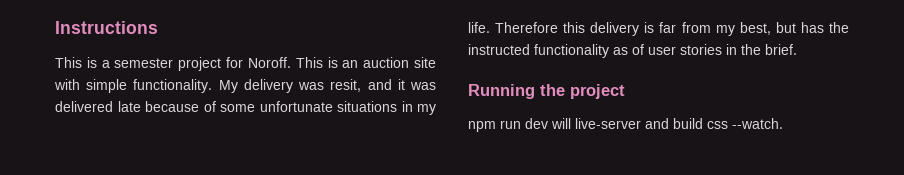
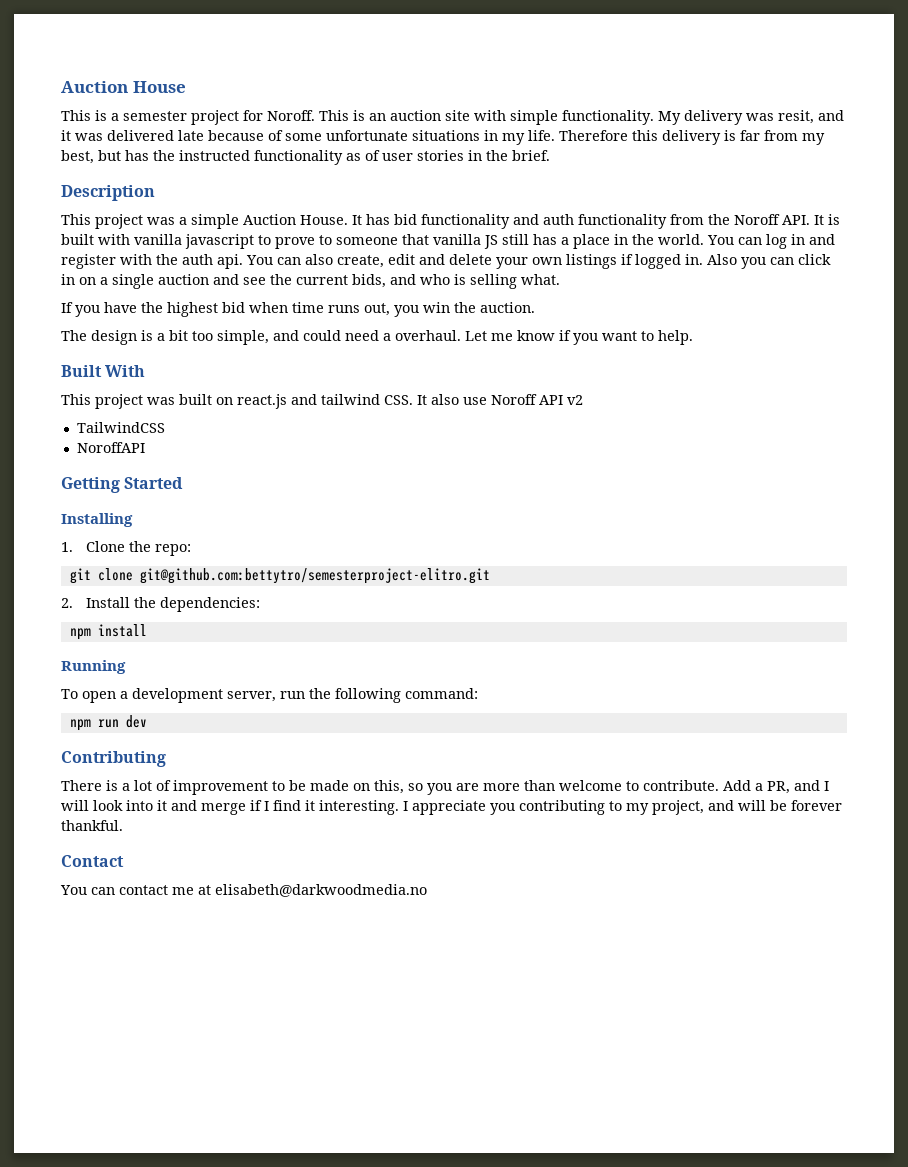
[55,21,158,34] Instructions -> [61,81,186,93] Auction House
[468,84,625,99] [468,118,783,132] Running the project // npm run dev will live-server and build css --watch. -> [61,185,155,201] [61,214,840,229] [61,234,835,249] [61,254,831,269] [61,274,560,289] [61,302,535,317] [61,330,693,345] [61,365,146,377] [61,394,583,409] [76,422,165,433] [76,442,145,453] [61,477,184,493] [61,513,133,527] [61,541,192,556] [69,568,490,584] [61,597,261,612] [69,624,147,640] [61,660,126,674] [61,688,478,703] [69,715,147,731] [61,751,166,767] [61,780,829,795] [61,800,842,815] [61,820,123,831] [61,855,124,867] [60,884,427,897] Description // This project was a simple Auction House. It has bid functionality and auth functionality from the Noroff API. It is built with vanilla javascript to prove to someone that vanilla JS still has a place in the world. You can log in and register with the auth api. You can also create, edit and delete your own listings if logged in. Also you can click in on a single auction and see the current bids, and who is selling what. // If you have the highest bid when time runs out, you win the auction. // The design is a bit too simple, and could need a overhaul. Let me know if you want to help. // Built With // This project was built on react.js and tailwind CSS. It also use Noroff API v2 // TailwindCSS // NoroffAPI // Getting Started // Installing // 1. Clone the repo: // git clone git@github.com:bettytro/semesterproject-elitro.git // 2. Install the dependencies: // npm install // Running // To open a development server, run the following command: // npm run dev // Contributing // There is a lot of improvement to be made on this, so you are more than welcome to contribute. Add a PR, and I will look into it and merge if I find it interesting. I appreciate you contributing to my project, and will be forever thankful. // Contact // You can contact me at elisabeth@darkwoodmedia.no

